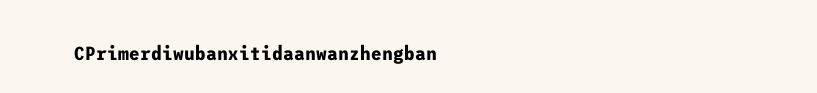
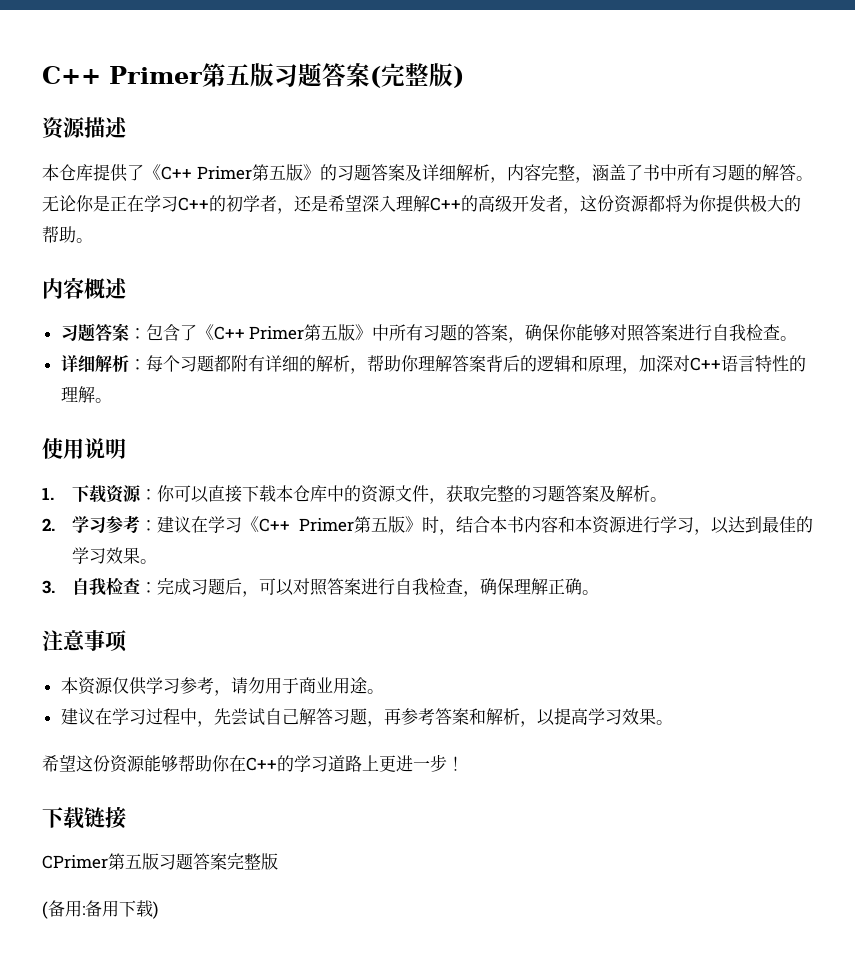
[74,44,437,64] CPrimerdiwubanxitidaanwanzhengban -> [42,62,464,88] [42,117,128,140] [42,164,813,183] [42,194,801,214] [42,226,93,243] [42,277,128,299] [60,323,798,343] [60,355,806,374] [60,386,112,403] [42,438,126,459] [42,485,668,504] [42,515,813,535] [72,547,158,564] [42,577,600,597] [42,630,127,652] [60,677,384,696] [60,708,673,727] [42,754,464,773] [42,806,126,829] [42,853,278,870] [42,900,158,919] C++ Primer第五版习题答案(完整版) // 资源描述 // 本仓库提供了《C++ Primer第五版》的习题答案及详细解析，内容完整，涵盖了书中所有习题的解答。无论你是正在学习C++的初学者，还是希望深入理解C++的高级开发者，这份资源都将为你提供极大的帮助。 // 内容概述 // 习题答案：包含了《C++ Primer第五版》中所有习题的答案，确保你能够对照答案进行自我检查。 // 详细解析：每个习题都附有详细的解析，帮助你理解答案背后的逻辑和原理，加深对C++语言特性的理解。 // 使用说明 // 1.下载资源：你可以直接下载本仓库中的资源文件，获取完整的习题答案及解析。 // 2.学习参考：建议在学习《C++ Primer第五版》时，结合本书内容和本资源进行学习，以达到最佳的学习效果。 // 3.自我检查：完成习题后，可以对照答案进行自我检查，确保理解正确。 // 注意事项 // 本资源仅供学习参考，请勿用于商业用途。 // 建议在学习过程中，先尝试自己解答习题，再参考答案和解析，以提高学习效果。 // 希望这份资源能够帮助你在C++的学习道路上更进一步！ // 下载链接 // CPrimer第五版习题答案完整版 // (备用:备用下载)

